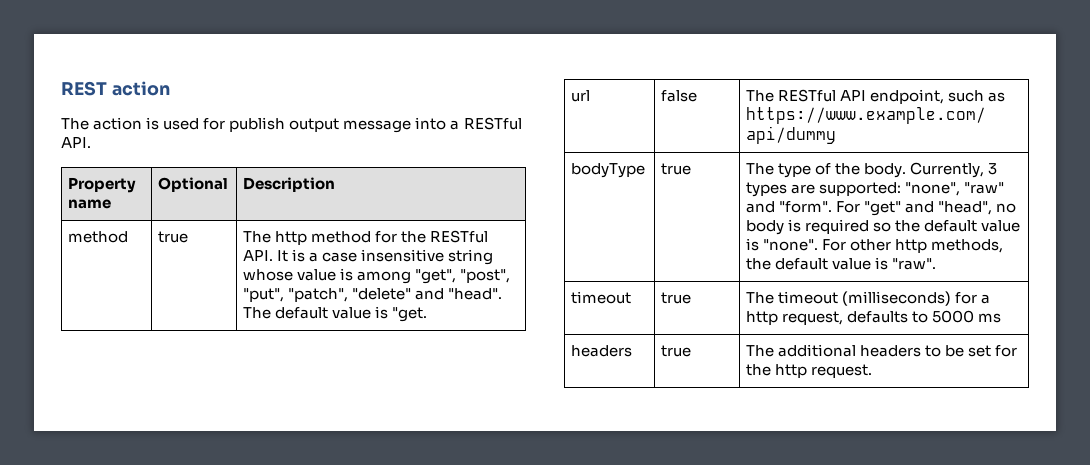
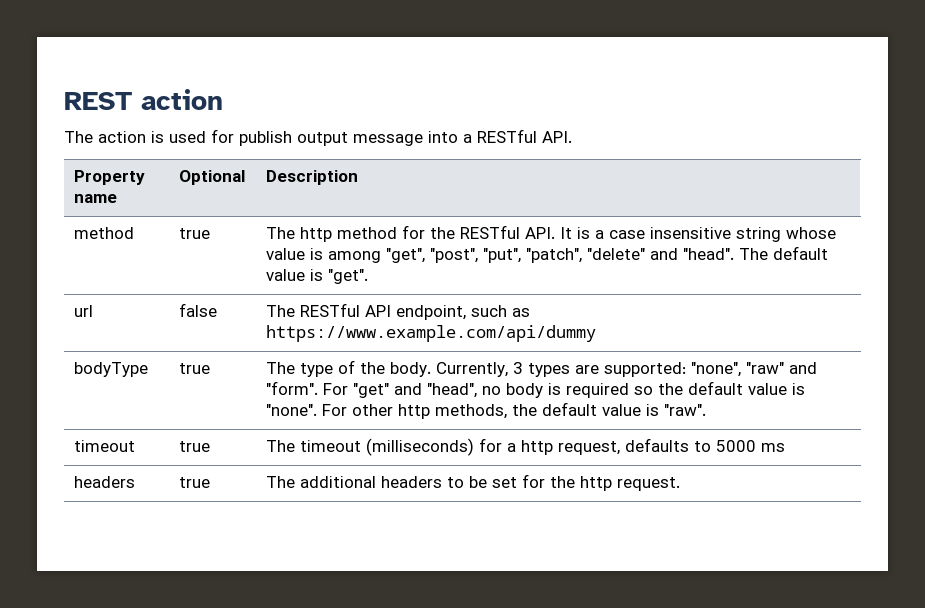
[392,307,428,322] "get. -> [327,269,368,284] "get".

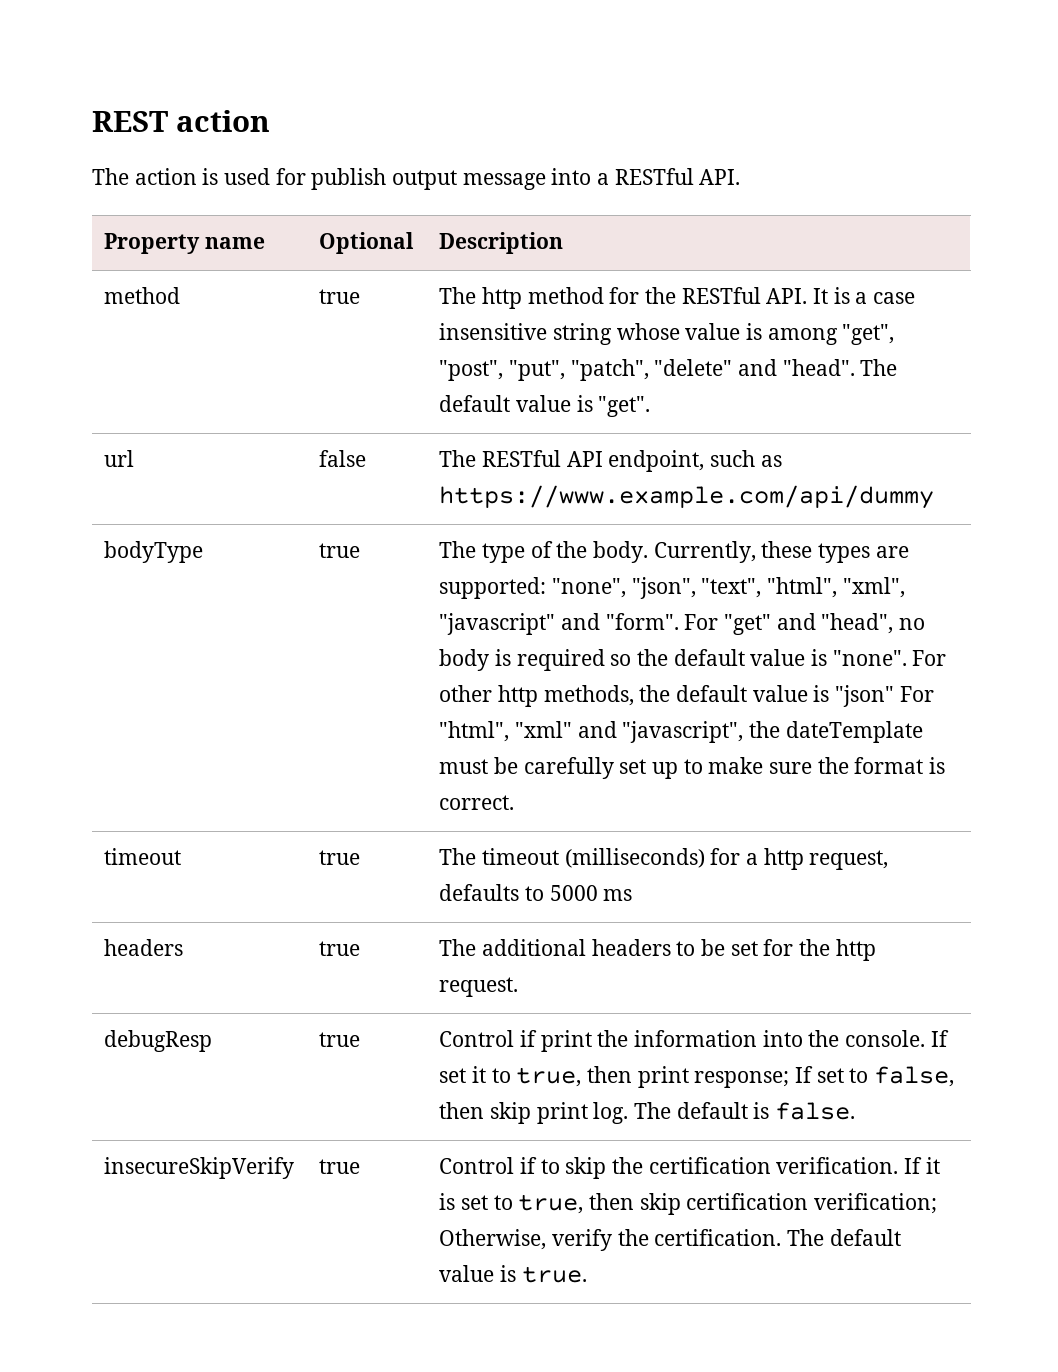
[512,362,523,374] 3 -> [761,541,813,558] these
[745,362,784,374] "raw" -> [631,577,905,599] [439,613,556,635] "json", "text", "html", "xml", "javascript"
[663,404,706,416] "raw". -> [835,685,934,707] [439,721,923,743] [439,757,946,779] [439,795,515,810] "json" For "html", "xml" and "javascript", the dateTemplate must be carefully set up to make sure the format is correct.
(680, 484) none -> [104,1030,213,1052] [319,1032,361,1047] [439,1030,949,1052] [439,1066,955,1088] [439,1102,856,1124] [104,1157,295,1179] [319,1159,361,1174] [439,1157,940,1179] [439,1193,938,1215] [439,1229,901,1251] [439,1265,587,1283] // debugResp | true | Control if print the information into the console. If set it to true, then print response; If set to false, then skip print log. The default is false. // insecureSkipVerify | true | Control if to skip the certification verification. If it is set to true, then skip certification verification; Otherwise, verify the certification. The default value is true.

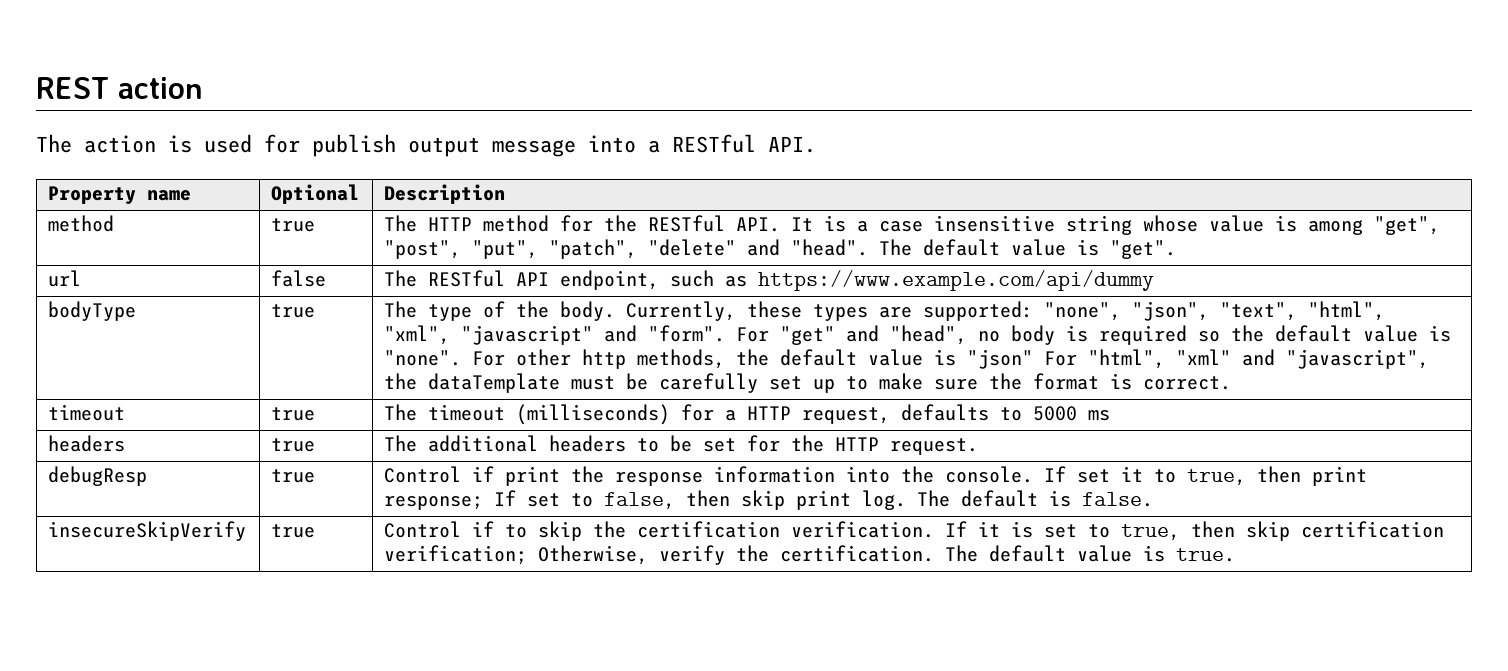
[482,287,523,309] http -> [428,217,473,231] HTTP
[785,721,923,743] dateTemplate -> [428,373,561,393] dataTemplate
[763,848,804,870] http -> [747,406,792,420] HTTP
[835,939,876,961] http -> [835,437,880,451] HTTP
(629, 1038) none -> [615,472,704,486] response

